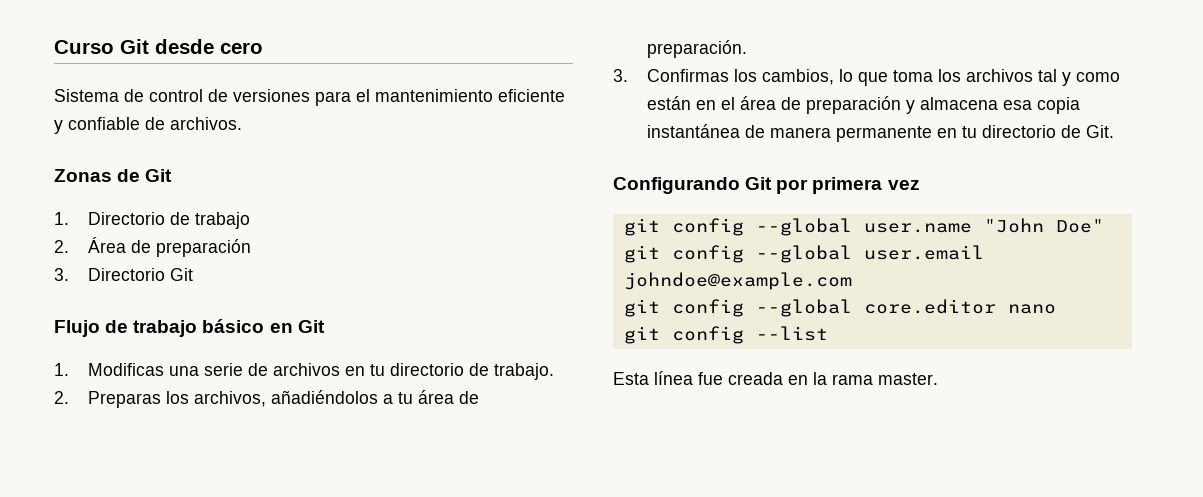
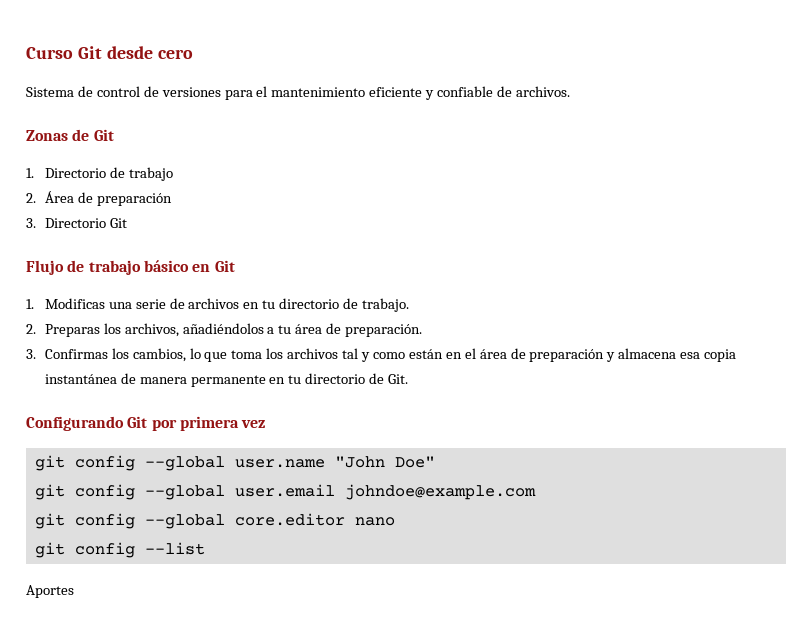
[613,371,938,385] Esta línea fue creada en la rama master. -> [26,585,74,598] Aportes

